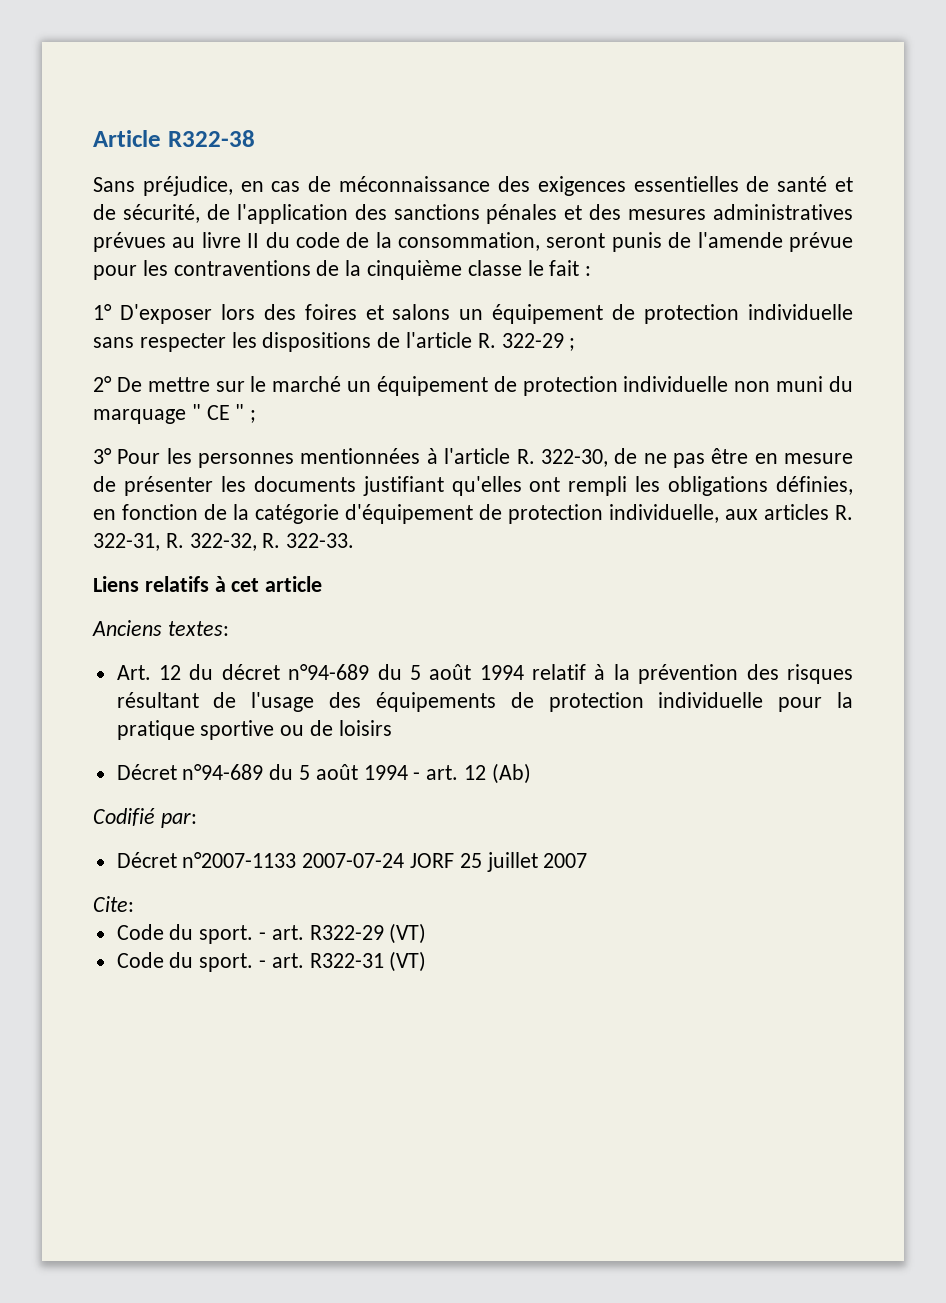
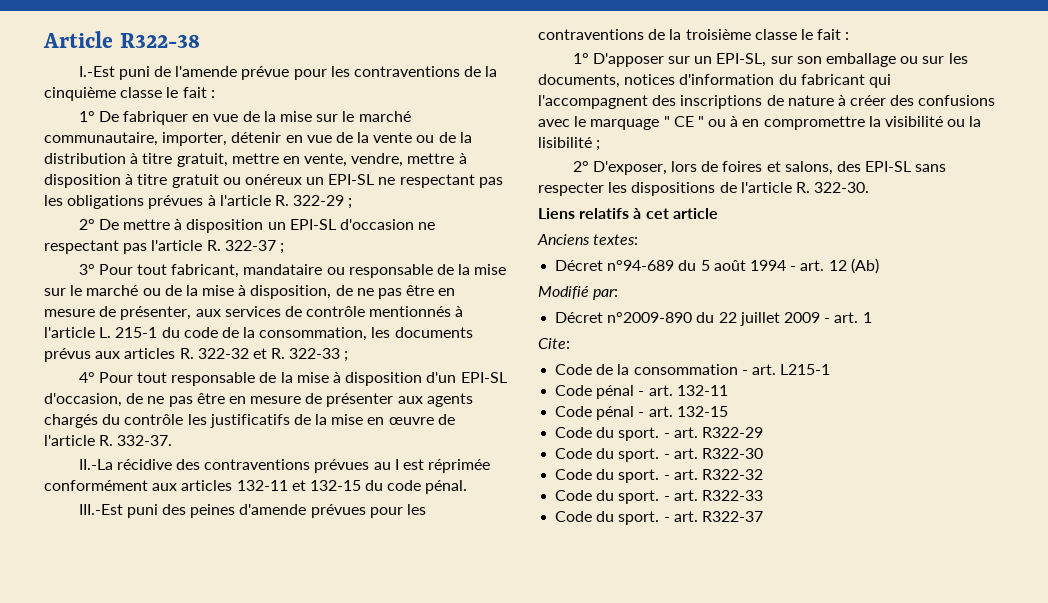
[93,176,854,196] [93,204,853,224] [93,232,662,252] Sans préjudice, en cas de méconnaissance des exigences essentielles de santé et de sécurité, de l'application des sanctions pénales et des mesures administratives prévues au livre II du code de la consommation, seront punis -> [78,66,150,80] I.-Est puni
[119,304,853,324] [93,332,401,352] D'exposer lors des foires et salons un équipement de protection individuelle sans respecter les dispositions de -> [98,111,411,125] [44,132,472,146] [44,153,467,167] [44,174,503,188] [44,195,216,209] De fabriquer en vue de la mise sur le marché communautaire, importer, détenir en vue de la vente ou de la distribution à titre gratuit, mettre en vente, vendre, mettre à disposition à titre gratuit ou onéreux un EPI-SL ne respectant pas les obligations prévues à
[215,376,853,396] [93,404,257,424] [93,448,608,468] sur le marché un équipement de protection individuelle non muni du marquage " CE " ; // 3° Pour les personnes mentionnées à l'article R. 322-30, -> [174,219,436,233] [44,240,284,254] [78,264,507,278] [44,285,456,299] [44,306,464,320] [44,327,473,341] [44,348,349,362] [78,372,507,386] [44,393,122,407] à disposition un EPI-SL d'occasion ne respectant pas l'article R. 322-37 ; // 3° Pour tout fabricant, mandataire ou responsable de la mise sur le marché ou de la mise à disposition, de ne pas être en mesure de présenter, aux services de contrôle mentionnés à l'article L. 215-1 du code de la consommation, les documents prévus aux articles R. 322-32 et R. 322-33 ; // 4° Pour tout responsable de la mise à disposition d'un EPI-SL d'occasion,
[220,476,853,496] [93,504,853,524] [93,533,355,551] les documents justifiant qu'elles ont rempli les obligations définies, en fonction de la catégorie d'équipement de protection individuelle, aux articles R. 322-31, R. 322-32, R. 322-33. -> [397,393,473,407] [44,414,455,428] [44,435,173,446] [78,459,491,473] [44,480,468,494] [78,504,427,518] [538,29,850,40] [572,53,968,67] [538,74,891,88] [538,95,996,109] [538,116,982,130] [538,137,601,151] [572,161,947,175] [538,182,870,196] aux agents chargés du contrôle les justificatifs de la mise en œuvre de l'article R. 332-37. // II.-La récidive des contraventions prévues au I est réprimée conformément aux articles 132-11 et 132-15 du code pénal. // III.-Est puni des peines d'amende prévues pour les contraventions de la troisième classe le fait : // 1° D'apposer sur un EPI-SL, sur son emballage ou sur les documents, notices d'information du fabricant qui l'accompagnent des inscriptions de nature à créer des confusions avec le marquage " CE " ou à en compromettre la visibilité ou la lisibilité ; // 2° D'exposer, lors de foires et salons, des EPI-SL sans respecter les dispositions de l'article R. 322-30.
[116,664,854,684] [116,692,854,712] [116,720,392,740] // Art. 12 du décret n°94-689 du 5 août 1994 relatif à la prévention des risques résultant de l'usage des équipements de protection individuelle pour la pratique sportive ou de loisirs -> (639, 239) none
[93,808,155,826] Codifié -> [538,286,589,299] Modifié
[182,852,588,872] [93,896,134,912] n°2007-1133 2007-07-24 JORF 25 juillet 2007 // Cite: -> [607,312,872,326] [538,338,570,349] [555,364,831,375] [555,385,728,399] [555,406,728,420] n°2009-890 du 22 juillet 2009 - art. 1 // Cite: // Code de la consommation - art. L215-1 // Code pénal - art. 132-11 // Code pénal - art. 132-15
[389,923,427,944] [116,951,427,972] (VT) // Code du sport. - art. R322-31 (VT) -> [555,448,763,462] [555,469,763,483] [555,490,763,504] [555,511,763,525] // Code du sport. - art. R322-30 // Code du sport. - art. R322-32 // Code du sport. - art. R322-33 // Code du sport. - art. R322-37

